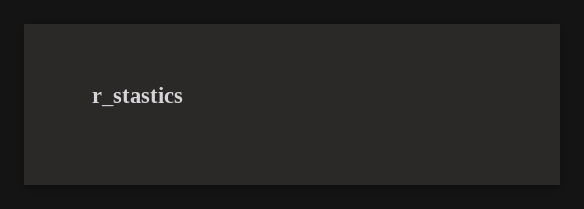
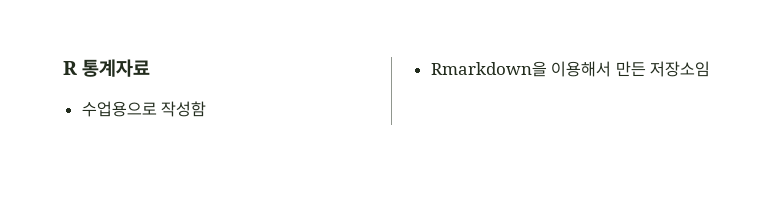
[92,87,183,107] r_stastics -> [63,59,151,77] [81,101,207,117] [430,61,711,77] R 통계자료 // 수업용으로 작성함 // Rmarkdown을 이용해서 만든 저장소임

